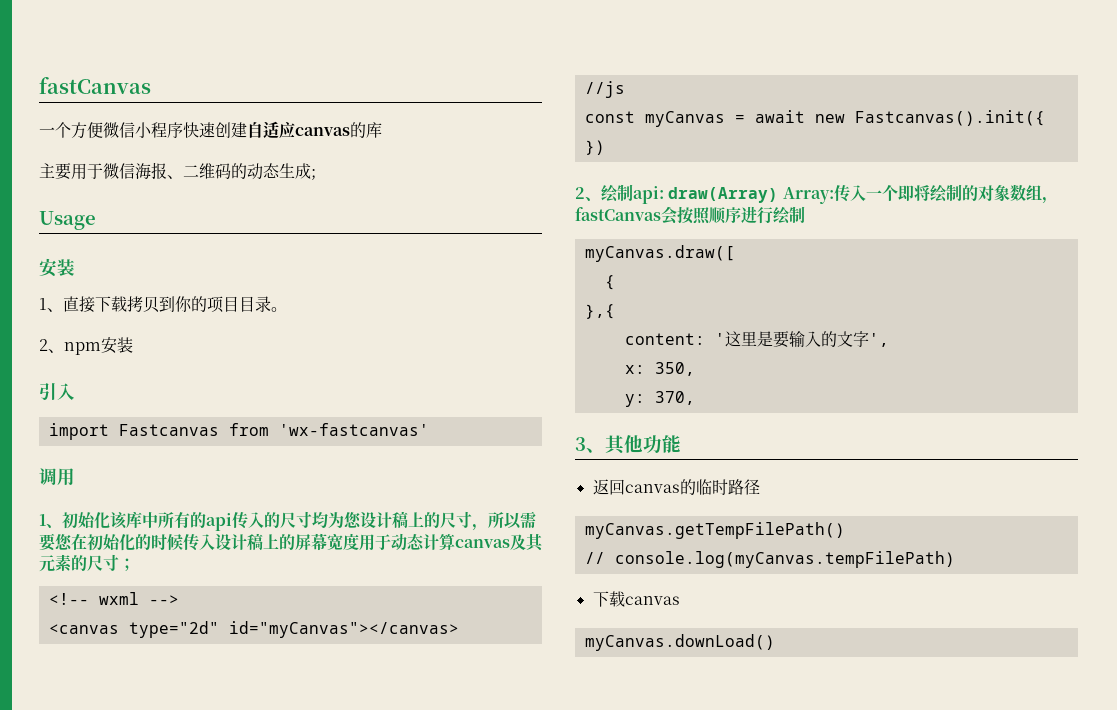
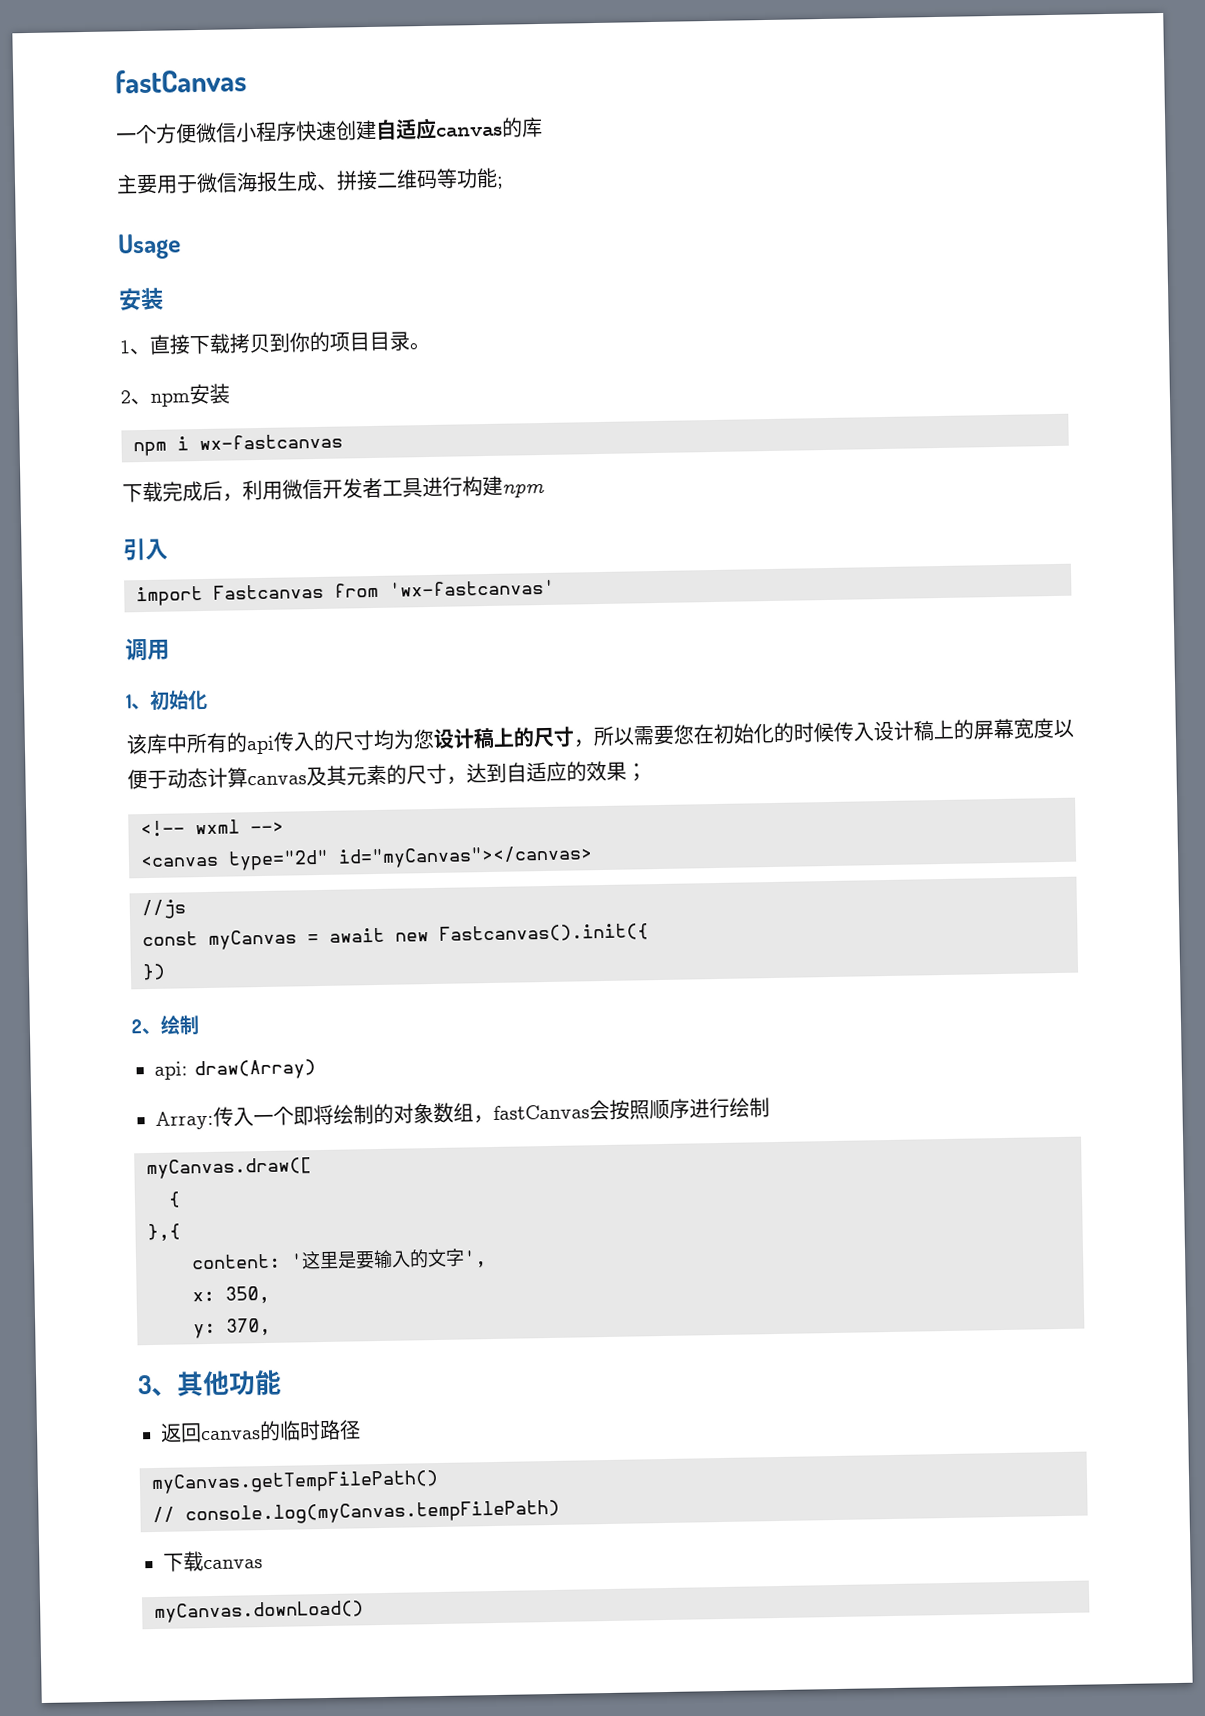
[167,163,311,180] 、二维码的动态生成 -> [276,167,498,192] 生成、拼接二维码等功能
(133, 345) none -> [133,433,343,457] [122,475,545,503] // npm i wx-fastcanvas // 下载完成后，利用微信开发者工具进行构建npm
(110, 520) none -> (208, 700) //
[359,534,375,551] 用 -> [1053,719,1074,739] [127,769,148,790] 以便
(119, 562) none -> [446,760,627,785] ，达到自适应的效果
(633, 192) none -> (200, 1025) //
(779, 195) none -> (316, 1070) //

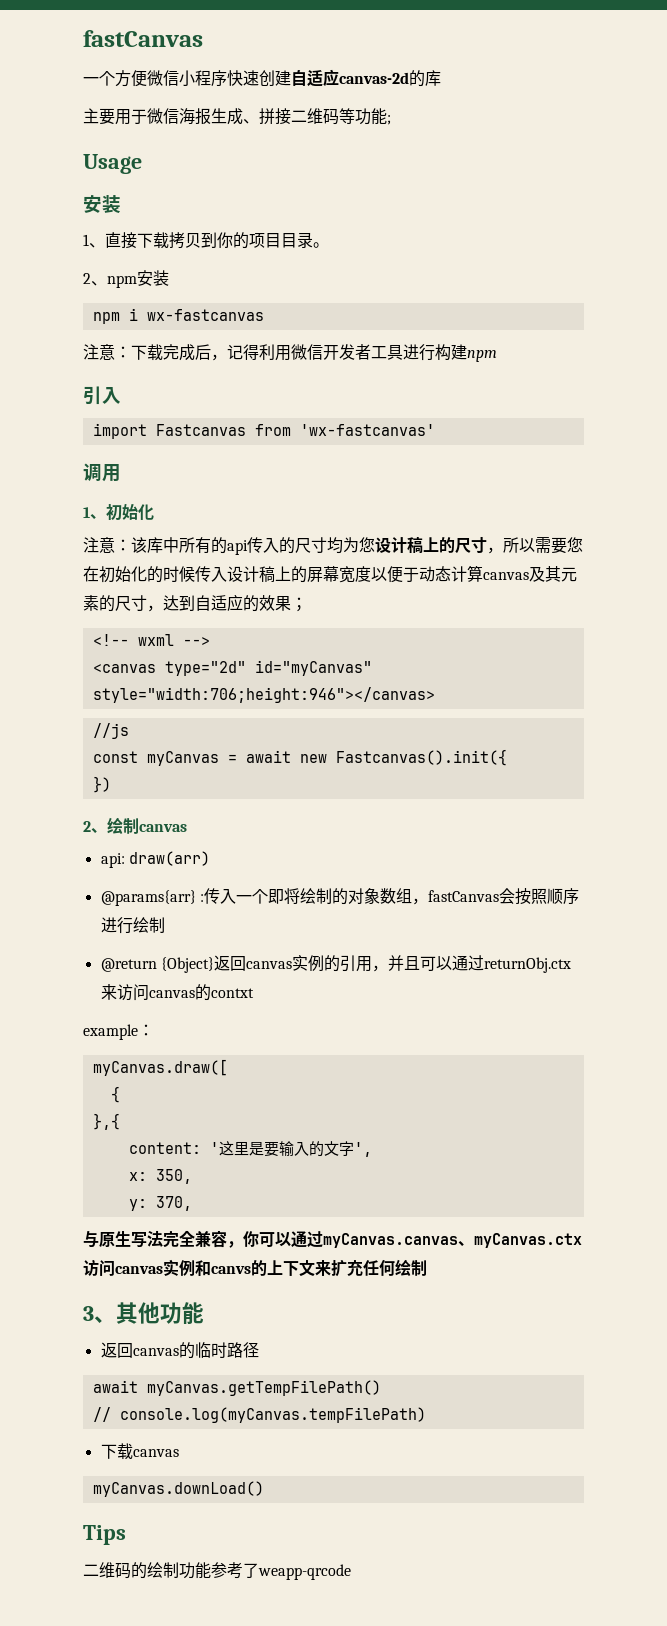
[436,126,503,137] canvas -> [339,72,409,84] canvas-2d
(343, 442) none -> [83,344,131,360] 注意：
(243, 497) none -> [227,344,259,360] 记得
(208, 700) none -> [83,537,131,553] 注意：
[338,845,593,869] id="myCanvas"></canvas> -> [254,660,372,676] [92,687,435,703] id="myCanvas" style="width:706;height:946"></canvas>
(200, 1025) none -> [139,824,187,832] canvas
[194,1059,316,1081] [155,1110,214,1130] draw(Array) // Array: -> [128,851,210,866] [100,890,204,906] draw(arr) // @params{arr} :
(770, 1107) none -> [100,955,571,973] [100,984,254,1001] [83,1024,154,1040] // @return {Object}返回canvas实例的引用，并且可以通过returnObj.ctx来访问canvas的contxt // example：
(271, 1326) none -> [83,1230,582,1248] [83,1259,427,1277] // 与原生写法完全兼容，你可以通过myCanvas.canvas、myCanvas.ctx访问canvas实例和canvs的上下文来扩充任何绘制
(361, 1429) none -> [92,1380,138,1393] await
(364, 1612) none -> [83,1525,126,1545] [83,1562,351,1580] // Tips // 二维码的绘制功能参考了weapp-qrcode

